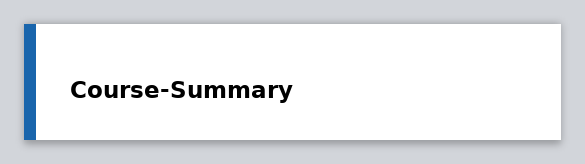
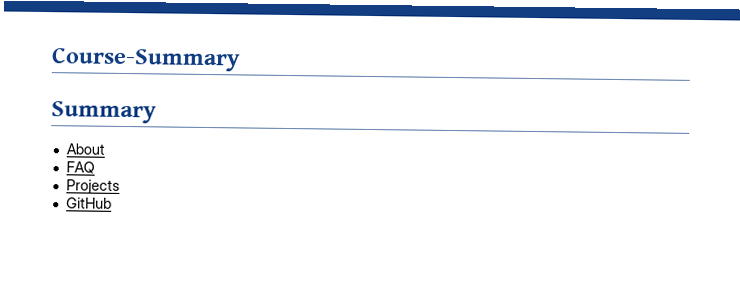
(293, 92) none -> [51,101,157,124] [65,143,105,155] [65,161,95,174] [65,179,120,194] [65,197,112,209] // Summary // About // FAQ // Projects // GitHub

